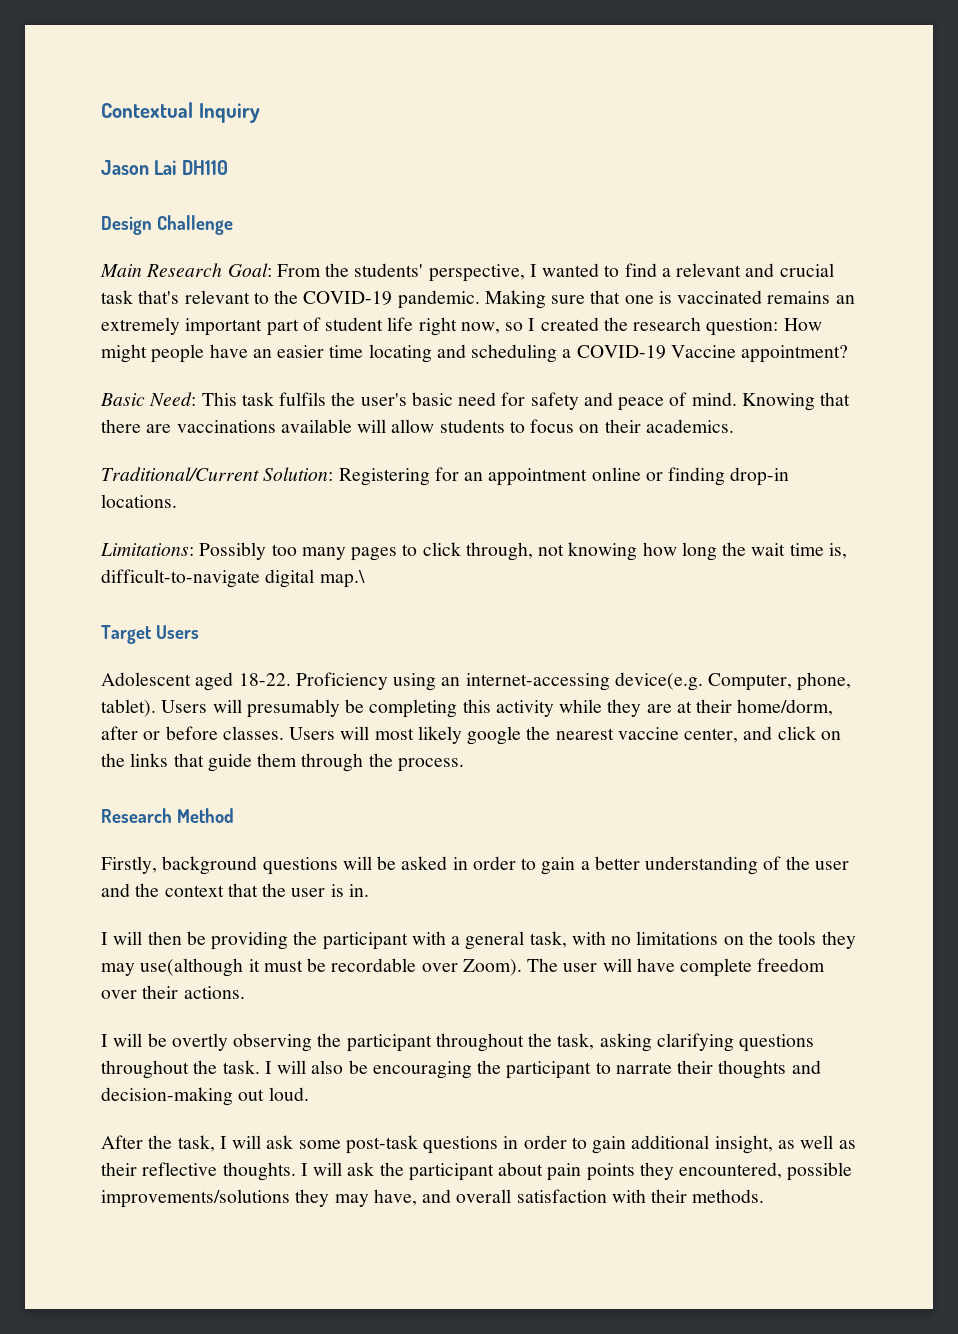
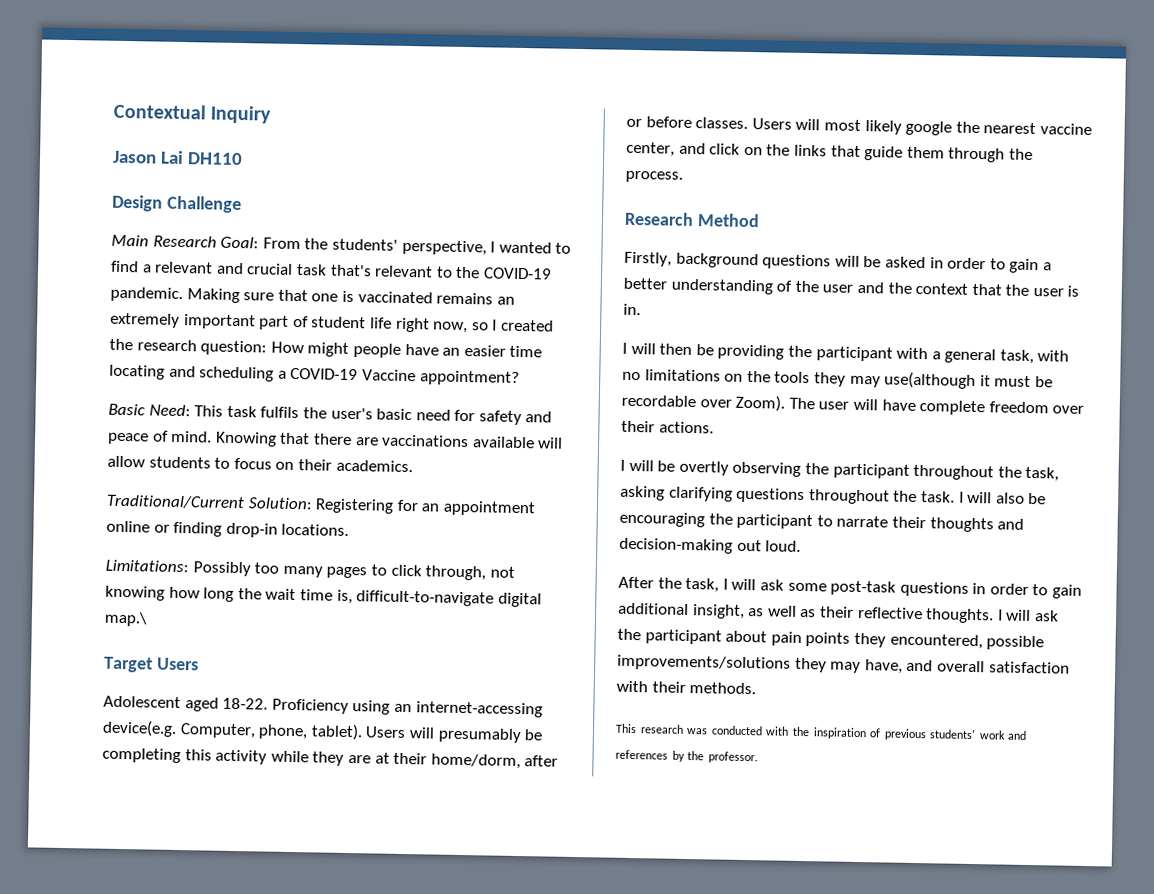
(765, 1196) none -> [615,723,1028,741] [615,749,758,764] // This research was conducted with the inspiration of previous students' work and references by the professor.

